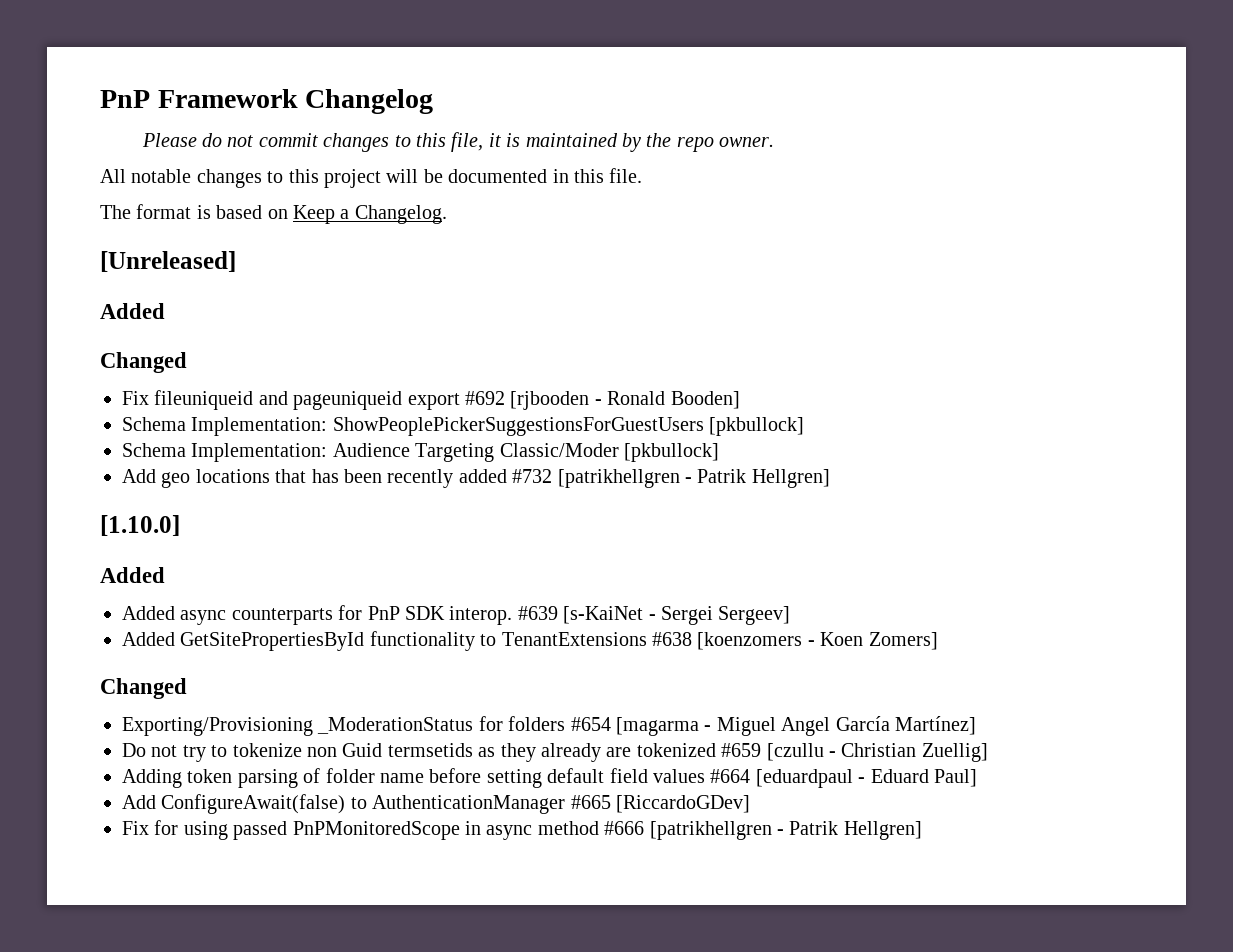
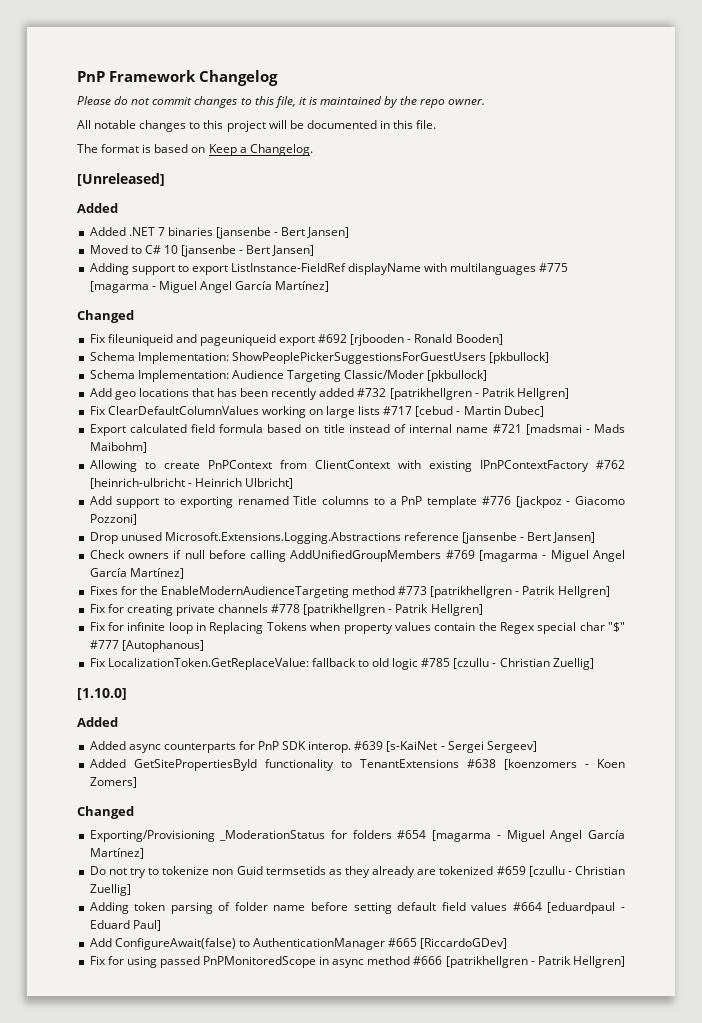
(165, 311) none -> [89,227,350,239] [89,245,315,257] [89,263,569,275] [89,281,330,293] // Added .NET 7 binaries [jansenbe - Bert Jansen] // Moved to C# 10 [jansenbe - Bert Jansen] // Adding support to export ListInstance-FieldRef displayName with multilanguages #775 [magarma - Miguel Angel García Martínez]
(830, 478) none -> [89,406,544,418] [89,424,625,436] [89,442,147,453] [89,460,625,472] [89,478,293,489] [89,496,625,508] [89,514,137,525] [89,532,596,544] [89,550,625,562] [89,568,184,579] [89,586,610,598] [89,604,483,616] [89,622,626,634] [89,640,204,652] [89,658,594,670] // Fix ClearDefaultColumnValues working on large lists #717 [cebud - Martin Dubec] // Export calculated field formula based on title instead of internal name #721 [madsmai - Mads Maibohm] // Allowing to create PnPContext from ClientContext with existing IPnPContextFactory #762 [heinrich-ulbricht - Heinrich Ulbricht] // Add support to exporting renamed Title columns to a PnP template #776 [jackpoz - Giacomo Pozzoni] // Drop unused Microsoft.Extensions.Logging.Abstractions reference [jansenbe - Bert Jansen] // Check owners if null before calling AddUnifiedGroupMembers #769 [magarma - Miguel Angel García Martínez] // Fixes for the EnableModernAudienceTargeting method #773 [patrikhellgren - Patrik Hellgren] // Fix for creating private channels #778 [patrikhellgren - Patrik Hellgren] // Fix for infinite loop in Replacing Tokens when property values contain the Regex special char "$" #777 [Autophanous] // Fix LocalizationToken.GetReplaceValue: fallback to old logic #785 [czullu - Christian Zuellig]

